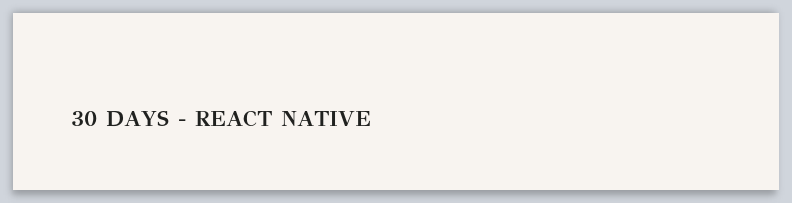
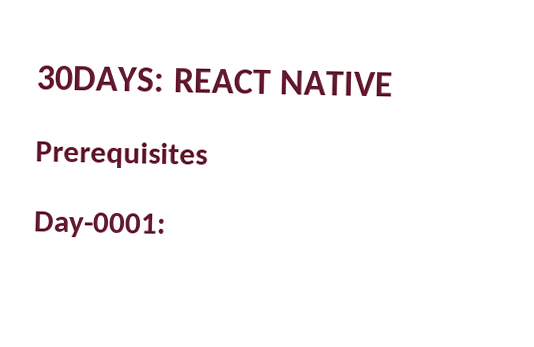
[71,110,186,127] 30 DAYS - -> [36,65,165,92] 30DAYS:
(371, 118) none -> [35,140,208,170] [33,211,167,239] // Prerequisites // Day-0001:

